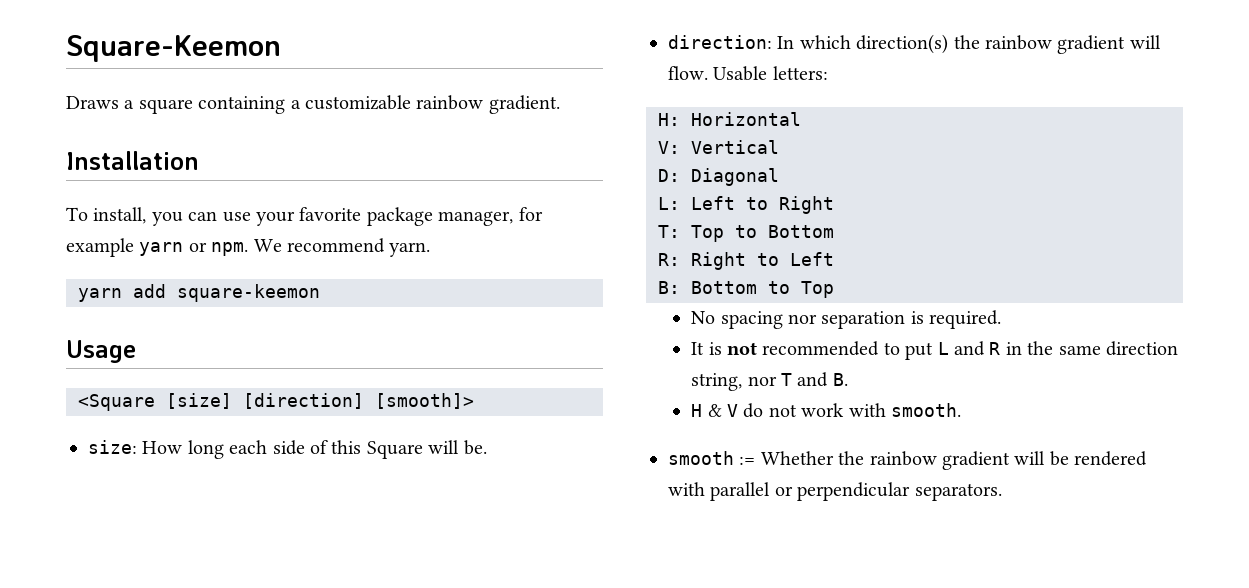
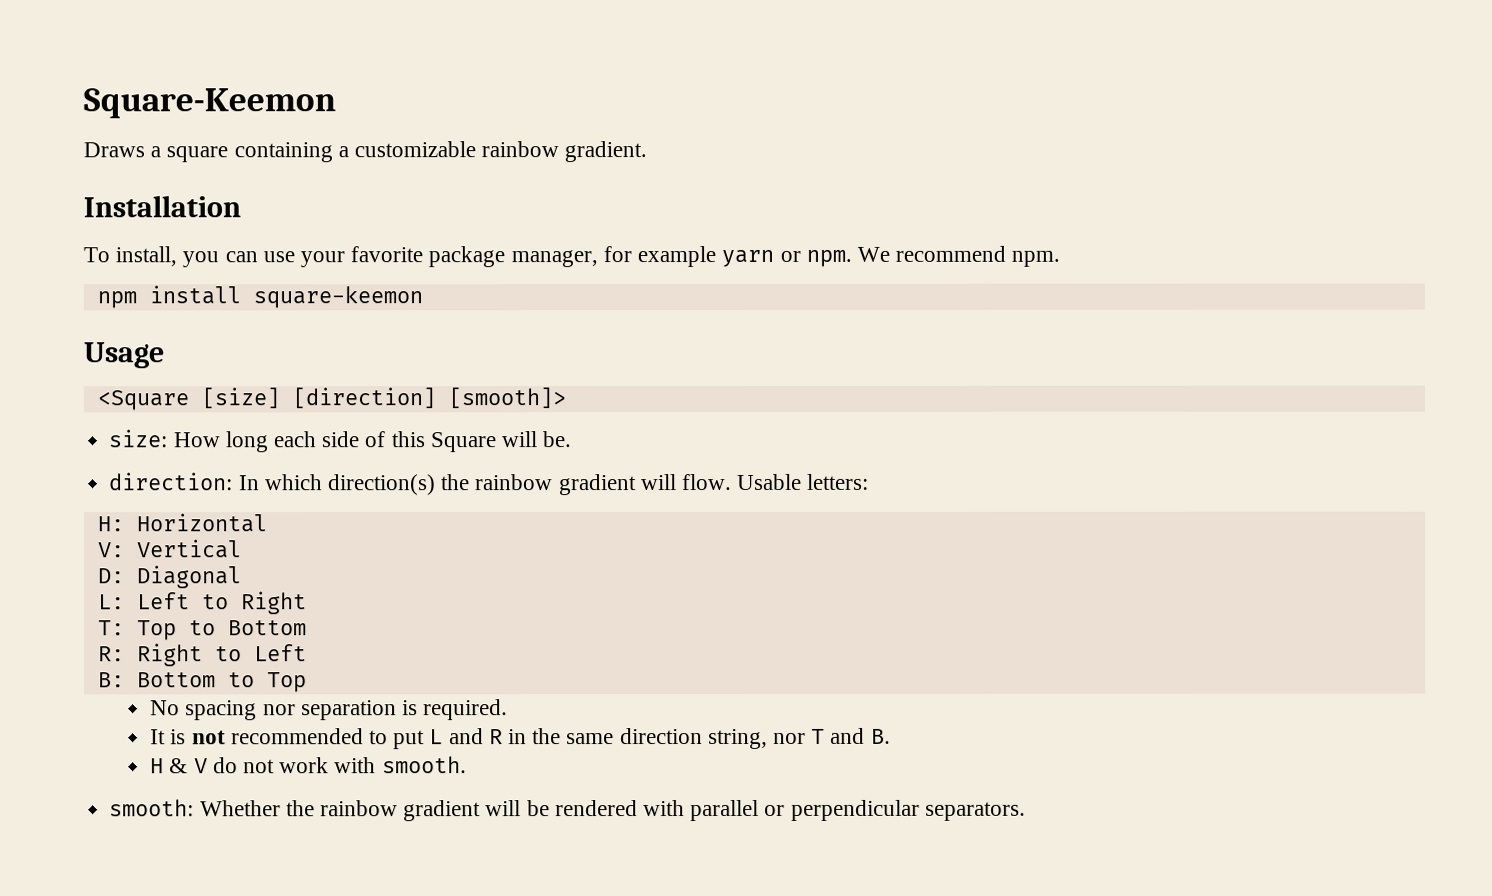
[389,242,431,257] [78,284,166,302] yarn. // yarn add -> [1011,250,1061,267] [96,285,241,309] npm. // npm install
[668,451,756,465] smooth := -> [109,799,195,817] smooth:

